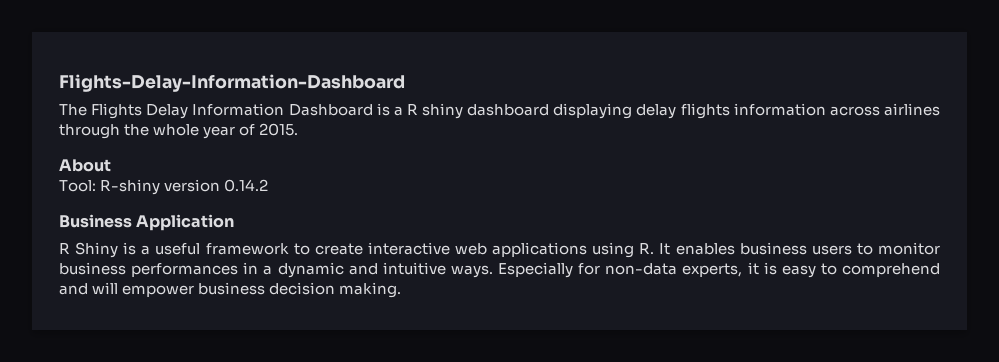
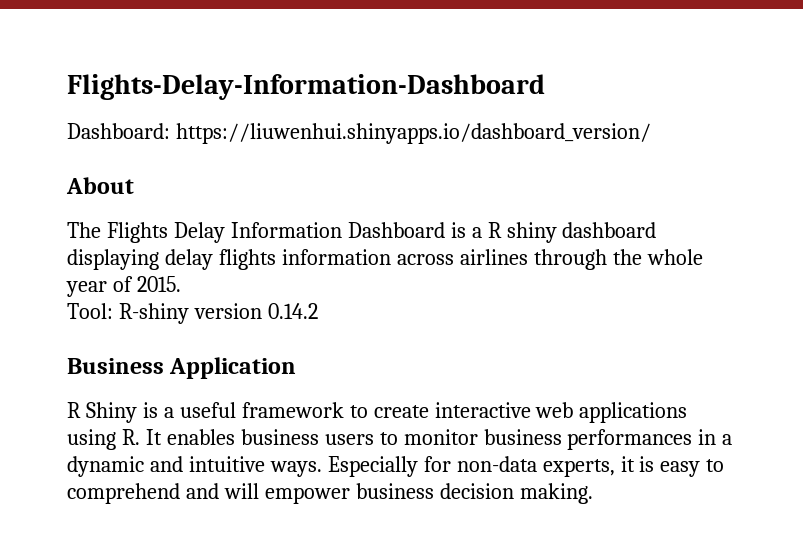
(405, 83) none -> [67,123,651,144] [66,177,134,194] // Dashboard: https://liuwenhui.shinyapps.io/dashboard_version/ // About
[59,159,111,172] // About -> (181, 284) none

